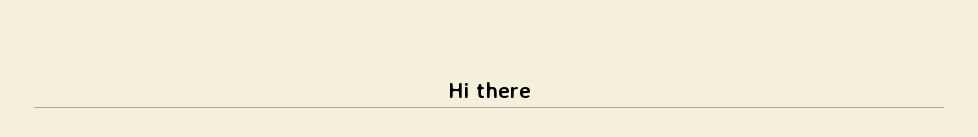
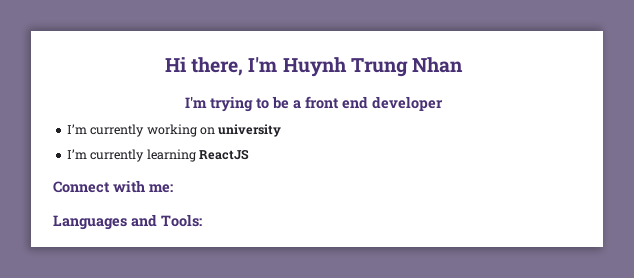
[475,82,531,98] there -> [191,57,464,77] [185,96,443,112] [66,124,282,137] [66,149,249,162] [53,180,173,193] [53,214,202,230] there, I'm Huynh Trung Nhan // I'm trying to be a front end developer // I’m currently working on university // I’m currently learning ReactJS // Connect with me: // Languages and Tools:

